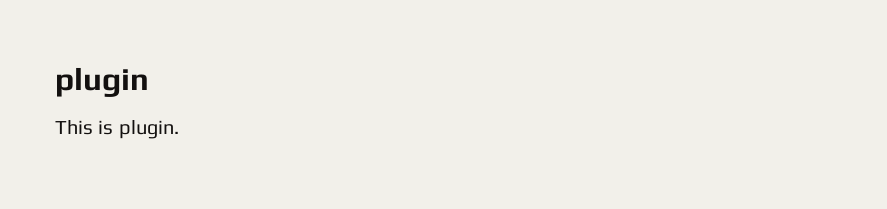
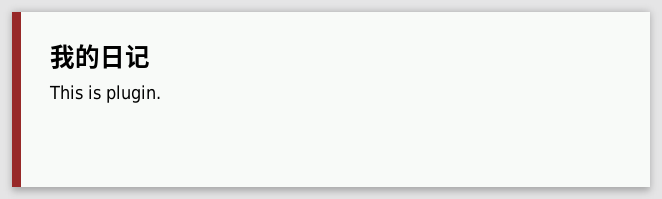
[55,67,149,97] plugin -> [50,44,150,69] 我的日记

